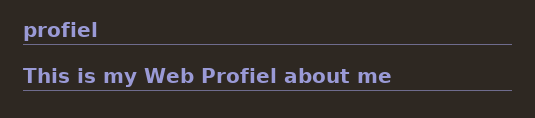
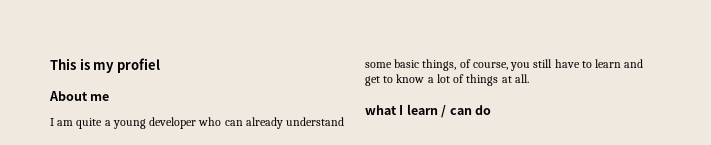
[23,22,98,41] profiel // -> (50, 64) none
[144,68,392,83] Web Profiel about me -> [116,58,160,73] [49,91,110,101] [50,117,345,129] [365,59,644,71] [365,74,529,86] [365,104,491,118] profiel // About me // I am quite a young developer who can already understand some basic things, of course, you still have to learn and get to know a lot of things at all. // what I learn / can do

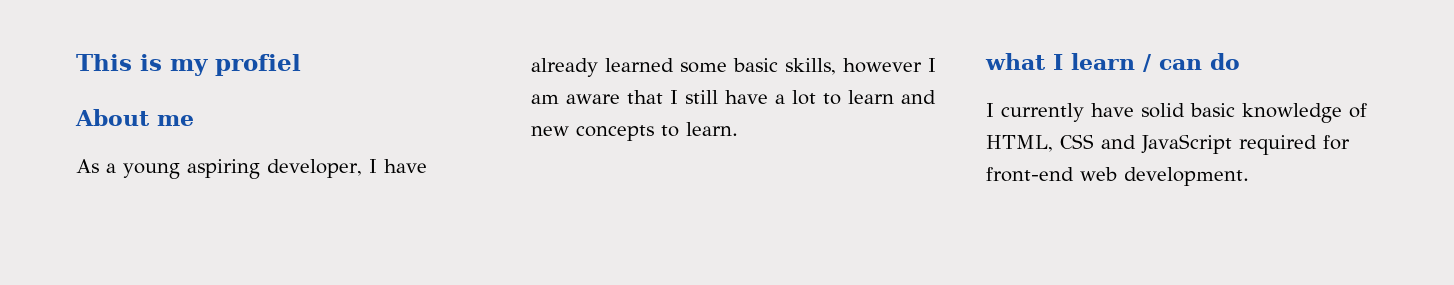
[50,117,345,129] [365,59,644,71] [365,74,529,86] I am quite a young developer who can already understand some basic things, of course, you still have to learn and get to know a lot of things at all. -> [76,159,427,179] [531,58,936,77] [531,90,936,105] [531,122,738,141] As a young aspiring developer, I have already learned some basic skills, however I am aware that I still have a lot to learn and new concepts to learn.
(491, 110) none -> [986,103,1367,123] [986,134,1350,155] [986,167,1249,186] // I currently have solid basic knowledge of HTML, CSS and JavaScript required for front-end web development.

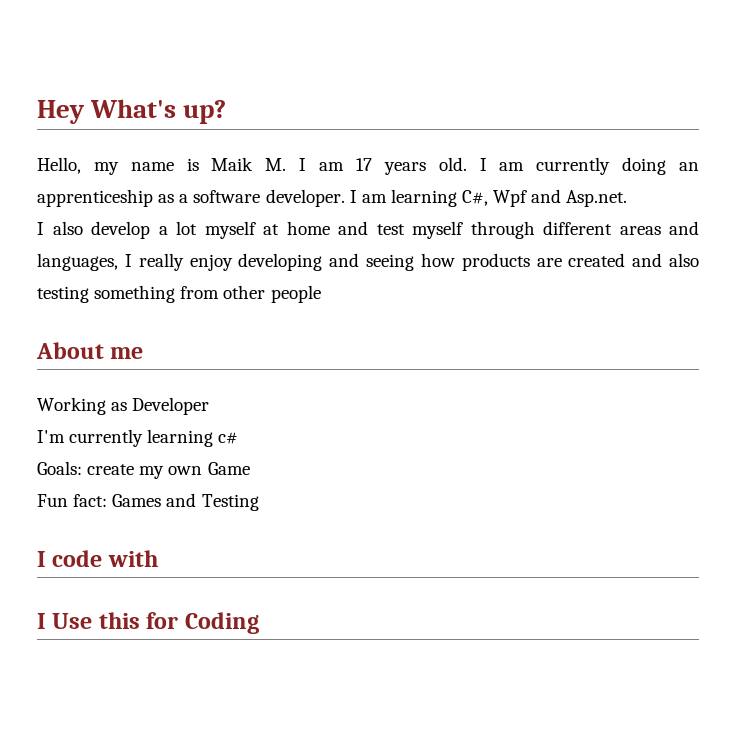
[76,54,301,76] [75,109,194,126] [76,159,427,179] [531,58,936,77] [531,90,936,105] [531,122,738,141] [985,53,1240,72] [986,103,1367,123] [986,134,1350,155] [986,167,1249,186] This is my profiel // About me // As a young aspiring developer, I have already learned some basic skills, however I am aware that I still have a lot to learn and new concepts to learn. // what I learn / can do // I currently have solid basic knowledge of HTML, CSS and JavaScript required for front-end web development. -> [37,99,227,124] [37,157,699,175] [37,189,628,207] [37,221,699,239] [37,253,700,271] [37,285,321,303] [36,342,144,359] [37,397,210,415] [37,429,239,447] [37,461,250,479] [37,493,259,511] [37,550,158,567] [37,612,259,634] Hey What's up? // Hello, my name is Maik M. I am 17 years old. I am currently doing an apprenticeship as a software developer. I am learning C#, Wpf and Asp.net. // I also develop a lot myself at home and test myself through different areas and languages, I really enjoy developing and seeing how products are created and also testing something from other people // About me // Working as Developer // I'm currently learning c# // Goals: create my own Game // Fun fact: Games and Testing // I code with // I Use this for Coding

